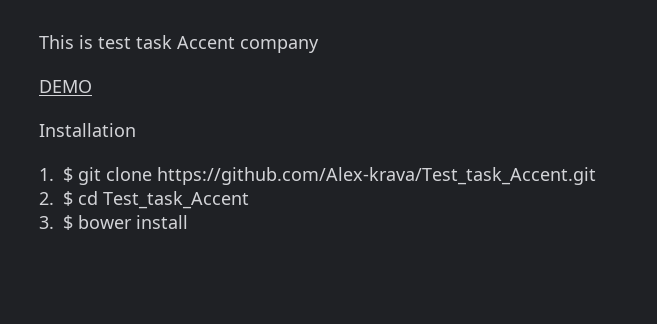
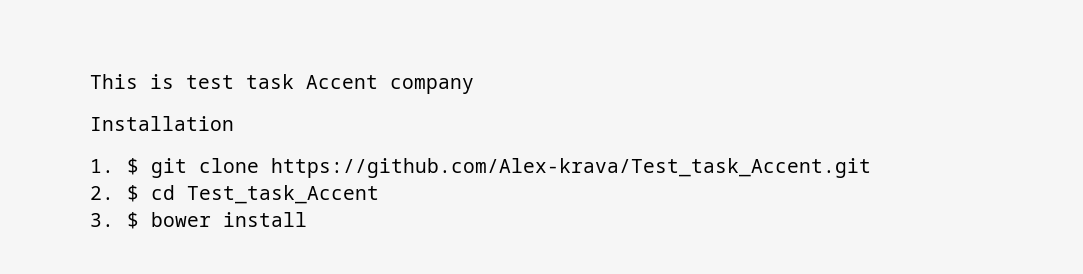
[39,80,92,93] // DEMO -> (474, 86) none

